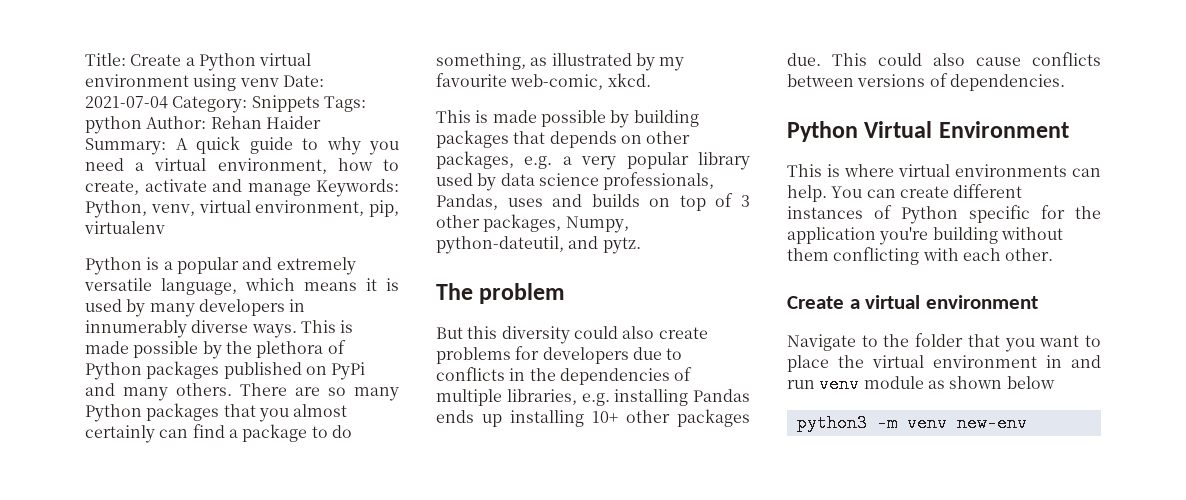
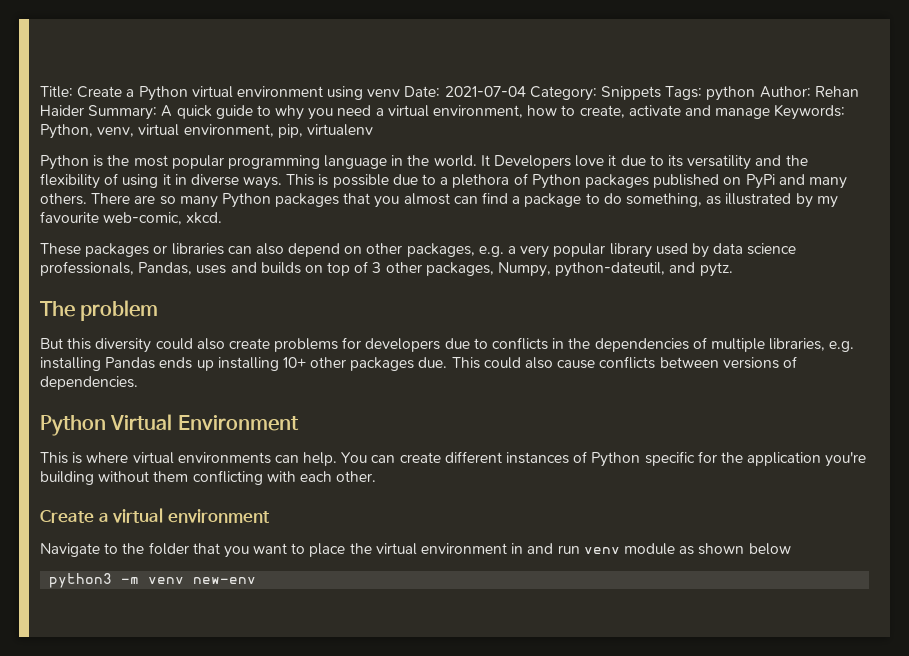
[163,257,356,275] [84,278,399,295] [85,299,306,317] [85,320,354,338] [85,341,252,359] a popular and extremely versatile language, which means it is used by many developers in innumerably diverse ways. This is made possible by the -> [107,155,808,170] [40,173,449,189] the most popular programming language in the world. It Developers love it due to its versatility and the flexibility of using it in diverse ways. This is possible due to a
[85,425,155,443] certainly -> (450, 199) none
[436,110,699,128] [436,130,617,148] This is made possible by building packages that depends -> [40,243,341,257] These packages or libraries can also depend

